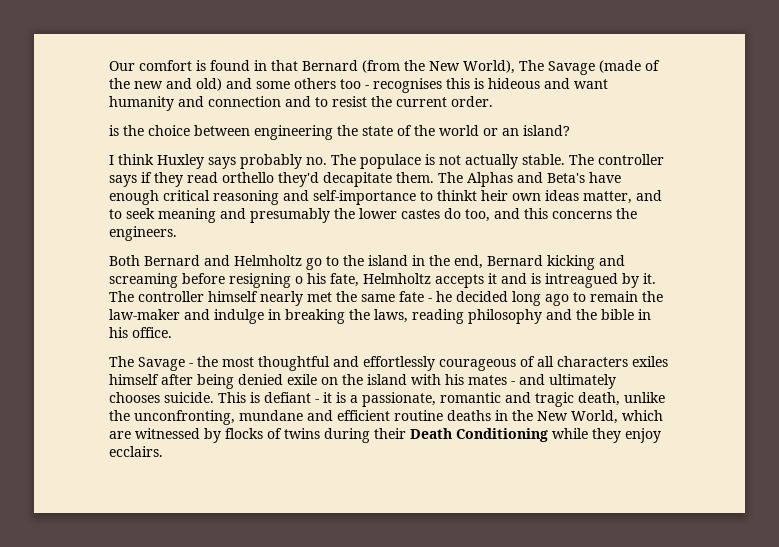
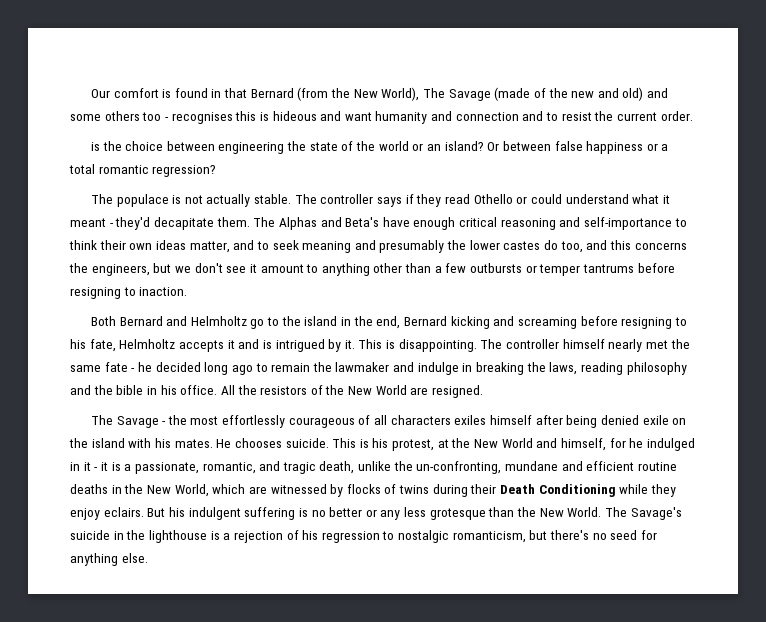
[109,154,327,169] // I think Huxley says probably no. -> [487,141,669,154] [69,164,217,177] Or between false happiness or a total romantic regression? //
[222,172,274,183] orthello -> [473,194,670,204] [70,218,114,227] Othello or could understand what it meant -
[437,190,508,201] thinkt heir -> [69,240,126,250] think their
[109,226,177,241] engineers. -> [91,263,675,276] [70,287,188,299] engineers, but we don't see it amount to anything other than a few outbursts or temper tantrums before resigning to inaction.
[295,276,303,284] o -> [674,317,687,326] to
[545,273,618,288] intreagued -> [275,339,325,352] intrigued
(656, 278) none -> [358,339,477,352] This is disappointing.
[109,309,180,320] law-maker -> [335,362,390,372] lawmaker
(172, 332) none -> [220,385,484,398] All the resistors of the New World are resigned.
[258,356,359,371] thoughtful and -> (219, 420) none
[468,374,616,389] [109,392,311,403] mates - and ultimately chooses suicide. This is defiant -> [174,438,695,451] [70,462,91,471] mates. He chooses suicide. This is his protest, at the New World and himself, for he indulged in it
[440,392,501,403] romantic -> [202,462,256,474] romantic,
[134,410,235,425] unconfronting, -> [416,461,502,474] un-confronting,
[109,446,163,457] ecclairs. -> [103,507,682,520] [70,530,657,543] [70,553,148,566] eclairs. But his indulgent suffering is no better or any less grotesque than the New World. The Savage's suicide in the lighthouse is a rejection of his regression to nostalgic romanticism, but there's no seed for anything else.

